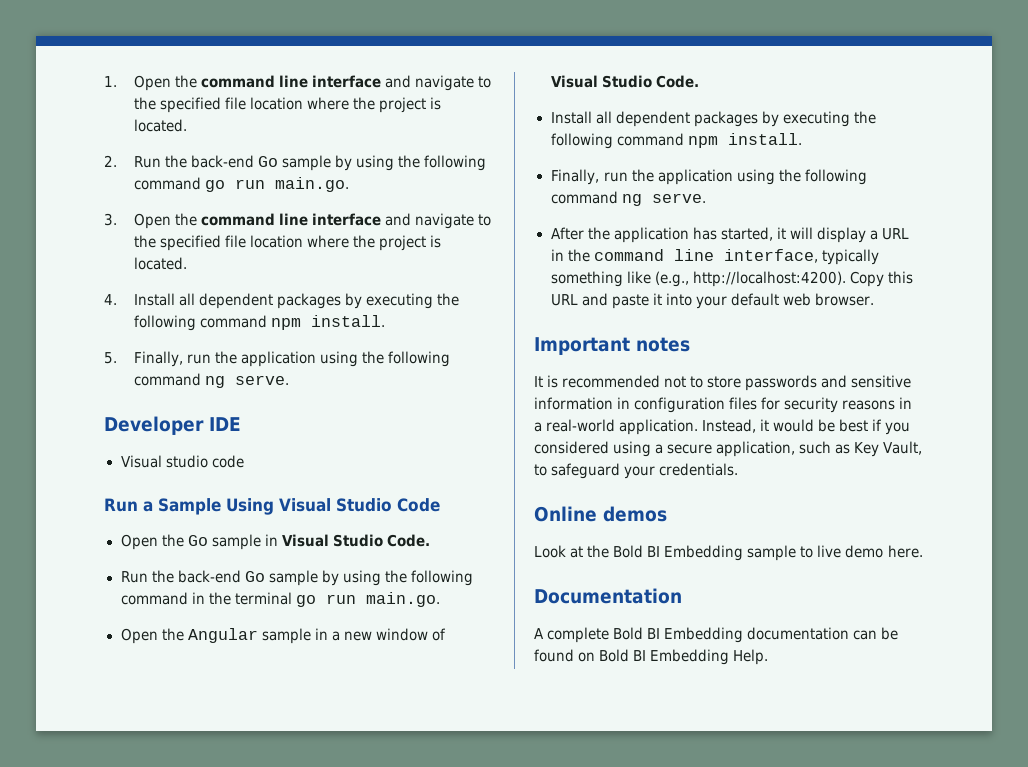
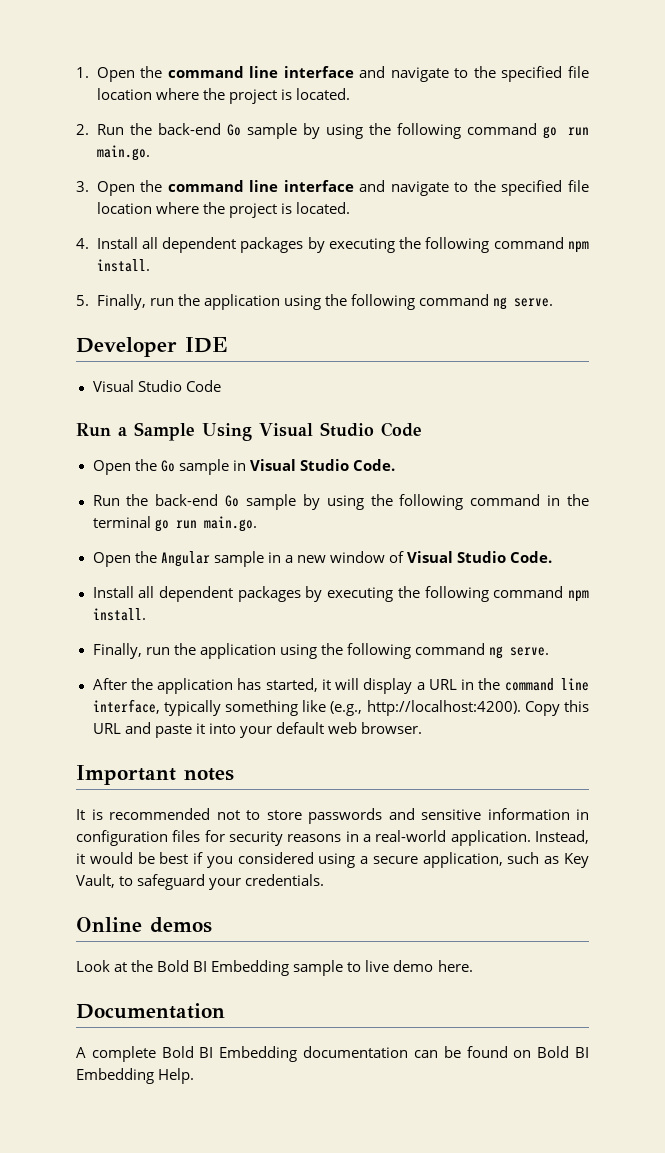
[165,455,244,468] studio code -> [137,380,221,392] Studio Code

